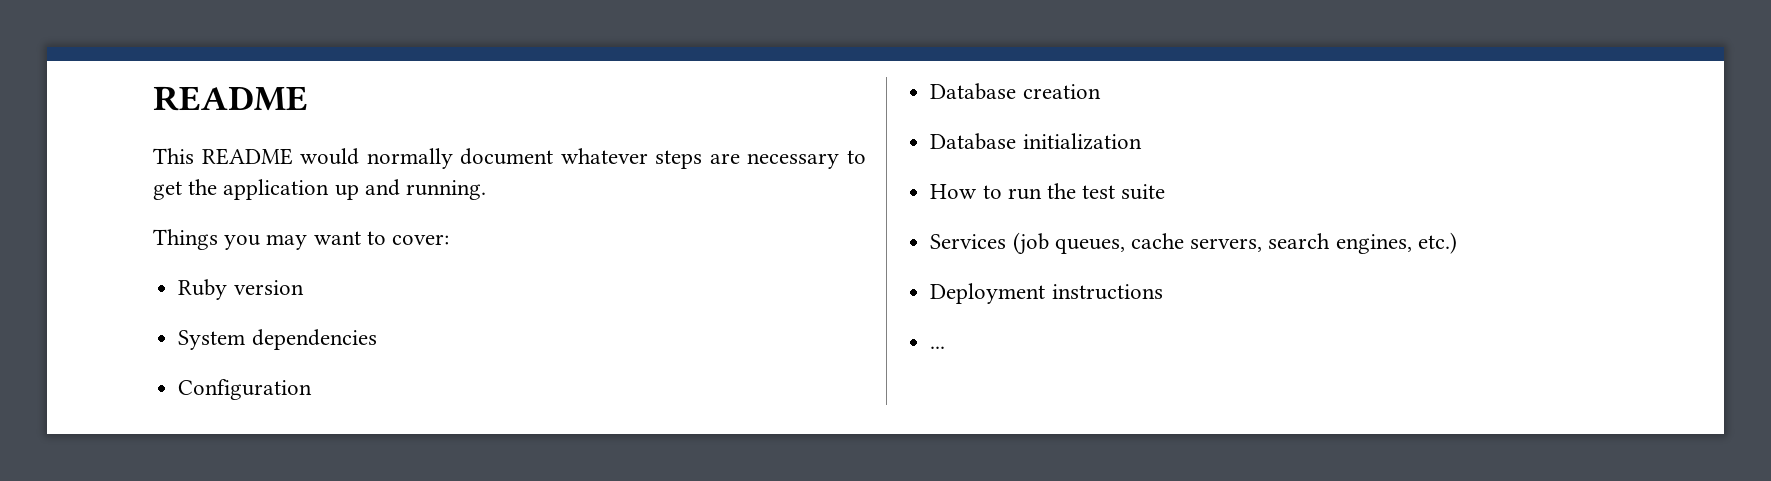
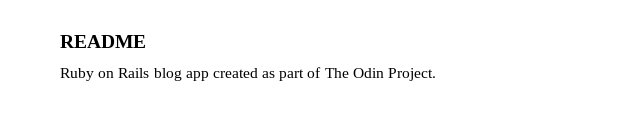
[153,148,866,169] [153,179,487,200] [153,229,450,250] [178,279,304,300] [178,329,377,350] [178,379,313,400] [930,83,1101,100] [930,133,1142,150] [930,183,1166,200] [930,232,1457,255] [930,283,1163,304] [930,346,946,349] This README would normally document whatever steps are necessary to get the application up and running. // Things you may want to cover: // Ruby version // System dependencies // Configuration // Database creation // Database initialization // How to run the test suite // Services (job queues, cache servers, search engines, etc.) // Deployment instructions // ... -> [60,67,437,81] Ruby on Rails blog app created as part of The Odin Project.

